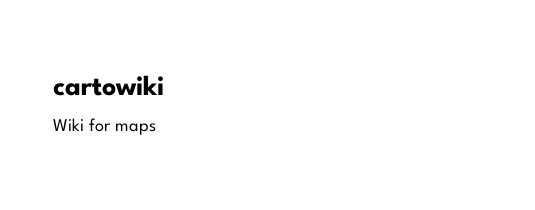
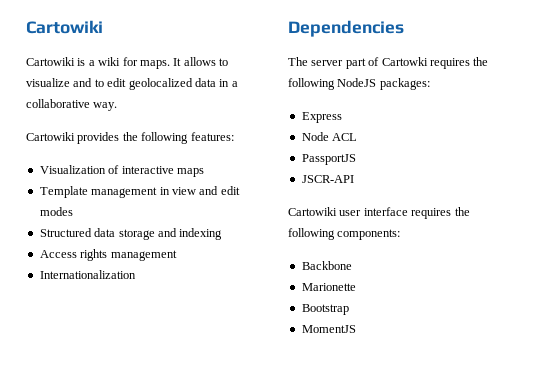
[53,75,164,96] [53,118,156,135] cartowiki // Wiki for maps -> [26,20,103,34] [26,57,228,69] [26,78,238,90] [26,99,118,111] [26,132,234,144] [39,165,204,177] [39,186,240,198] [39,207,73,216] [39,228,223,240] [39,249,177,261] [39,270,136,279] [288,20,404,37] [288,57,489,69] [288,78,430,90] [301,112,342,123] [301,132,358,141] [301,154,356,165] [301,175,354,183] [288,207,470,219] [288,228,401,240] [301,261,352,270] [301,283,356,291] [301,304,349,315] [301,325,356,333] Cartowiki // Cartowiki is a wiki for maps. It allows to visualize and to edit geolocalized data in a collaborative way. // Cartowiki provides the following features: // Visualization of interactive maps // Template management in view and edit modes // Structured data storage and indexing // Access rights management // Internationalization // Dependencies // The server part of Cartowki requires the following NodeJS packages: // Express // Node ACL // PassportJS // JSCR-API // Cartowiki user interface requires the following components: // Backbone // Marionette // Bootstrap // MomentJS

